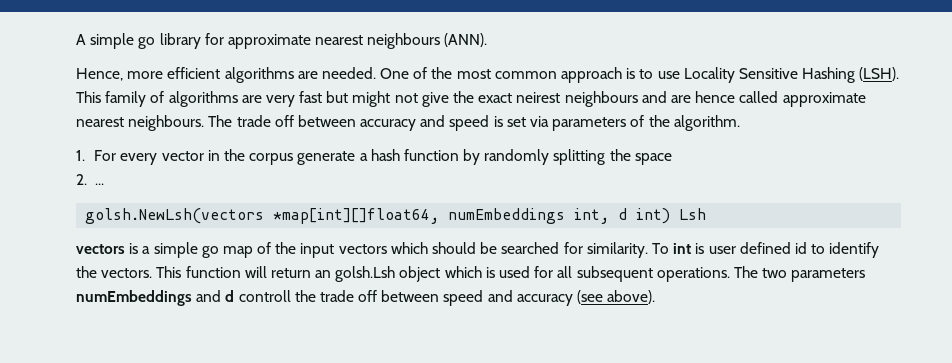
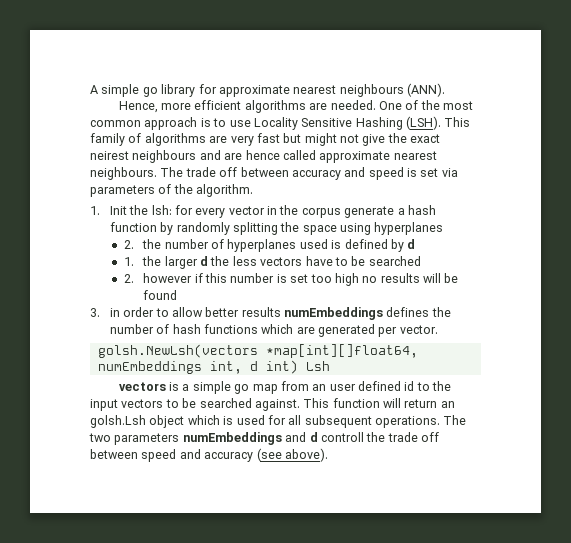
[94,150,117,161] For -> [109,205,193,215] Init the lsh: for
[76,174,104,185] // 2. ... -> [340,222,444,235] [123,239,416,252] [123,256,421,269] [123,273,459,286] [143,290,178,300] [90,307,451,320] [109,324,438,337] using hyperplanes // 2. the number of hyperplanes used is defined by d // 1. the larger d the less vectors have to be searched // 2. however if this number is set too high no results will be found // 3. in order to allow better results numEmbeddings defines the number of hash functions which are generated per vector.
[257,242,880,258] [76,266,153,278] of the input vectors which should be searched for similarity. To int is user defined id to identify the vectors. -> [280,381,452,391] [90,398,300,411] from an user defined id to the input vectors to be searched against.

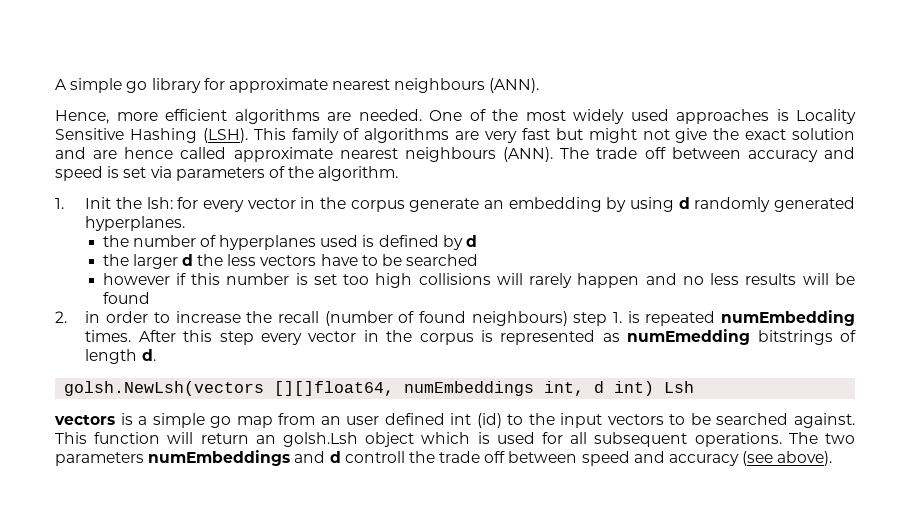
[90,117,251,130] common approach is to use -> [573,109,789,124] widely used approaches is
[90,150,197,163] neirest neighbours -> [792,128,855,140] solution
[90,167,157,180] neighbours. -> [404,147,554,162] neighbours (ANN).
[397,205,436,215] [109,222,444,235] [123,240,134,249] a hash function by randomly splitting the space using hyperplanes // 2. -> [484,197,855,212] [85,216,186,231] an embedding by using d randomly generated hyperplanes. //
[123,257,134,266] 1. -> (477, 241) none
[123,274,134,283] 2. -> (479, 260) none
[362,276,378,283] no -> [418,273,740,288] collisions will rarely happen and no less
[90,308,100,317] 3. -> [55,311,67,323] 2.
[171,307,451,320] [109,324,438,337] allow better results numEmbeddings defines the number of hash functions which are generated per vector. -> [175,310,855,326] [85,329,857,345] [85,349,156,364] increase the recall (number of found neighbours) step 1. is repeated numEmbedding times. After this step every vector in the corpus is represented as numEmedding bitstrings of length d.
[265,344,418,358] *map[int][]float64, -> [274,381,395,396] [][]float64,
[404,381,415,391] id -> [450,413,502,428] int (id)

